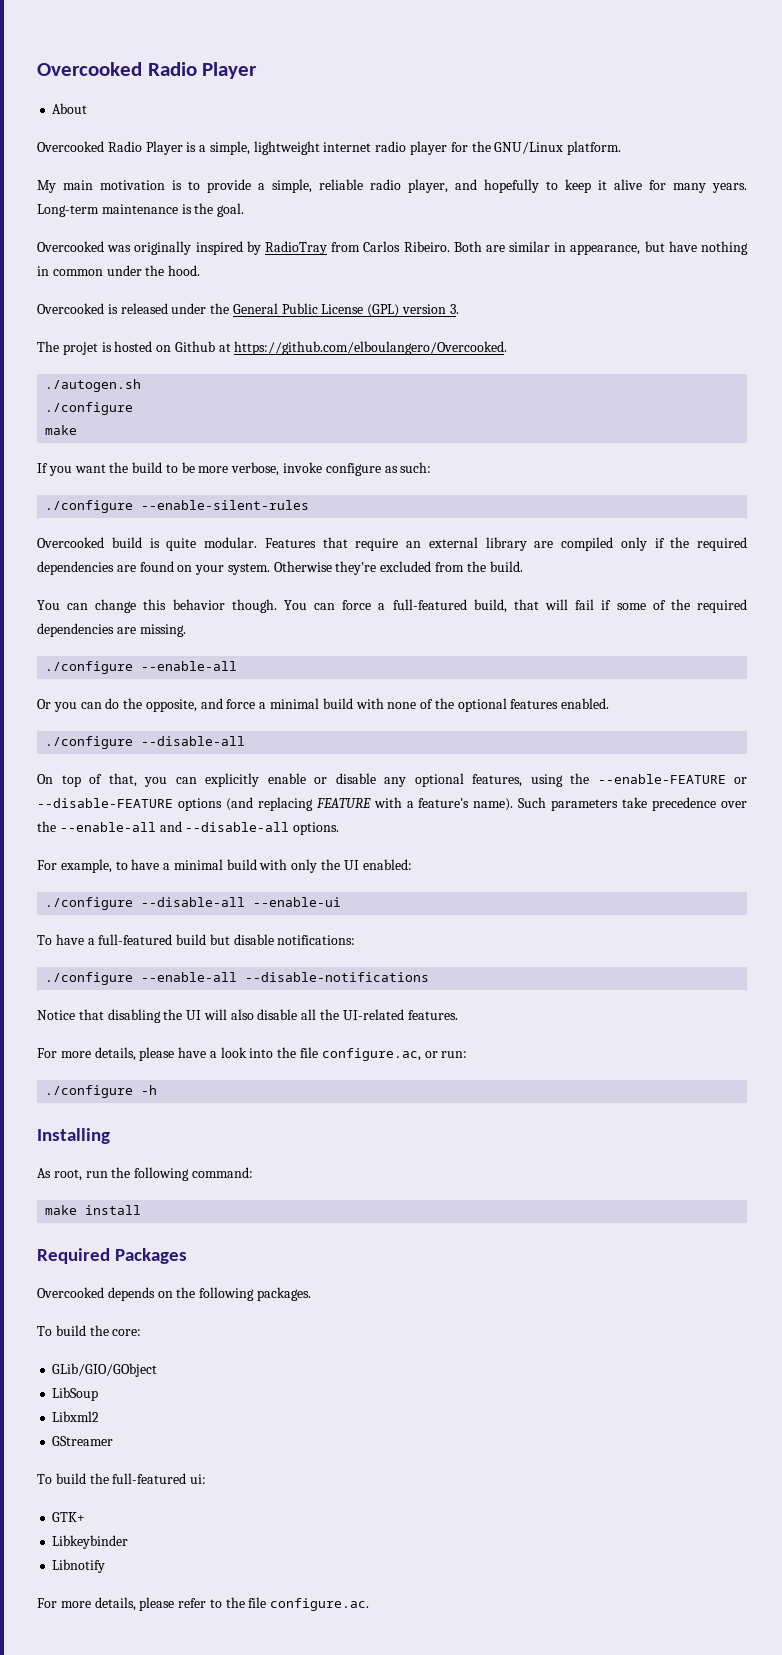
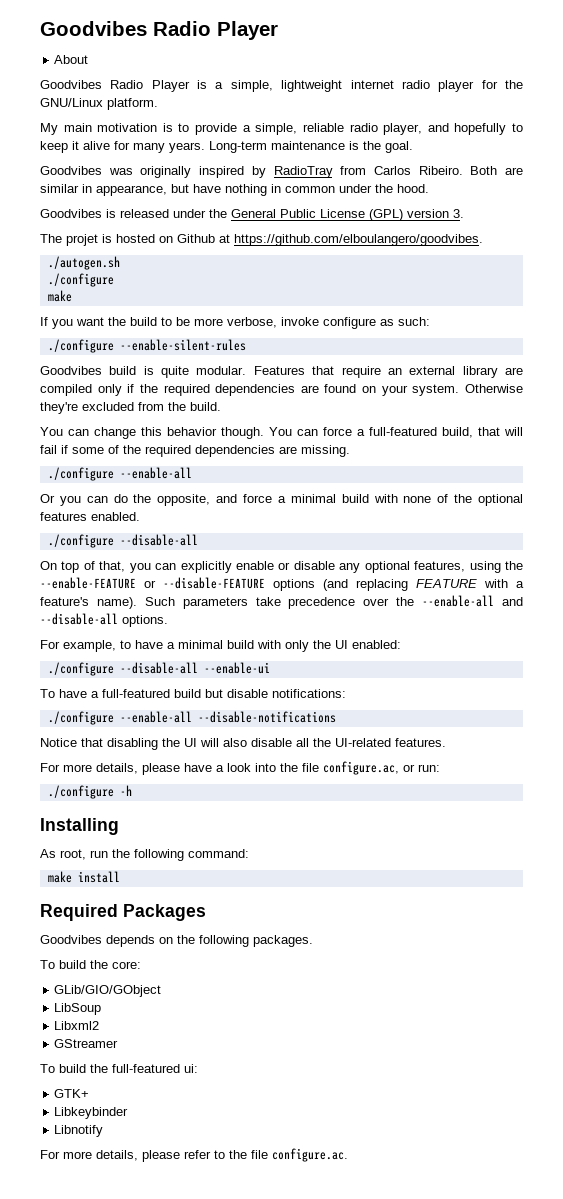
[37,62,142,76] Overcooked -> [40,21,147,36] Goodvibes
[37,141,104,152] Overcooked -> [40,80,102,89] Goodvibes
[37,241,104,252] Overcooked -> [40,166,102,175] Goodvibes
[37,303,104,314] Overcooked -> [40,209,102,218] Goodvibes
[234,341,508,355] https://github.com/elboulangero/Overcooked. -> [234,234,483,246] https://github.com/elboulangero/goodvibes.
[37,537,104,548] Overcooked -> [40,366,102,375] Goodvibes
[37,1287,104,1298] Overcooked -> [40,935,102,944] Goodvibes

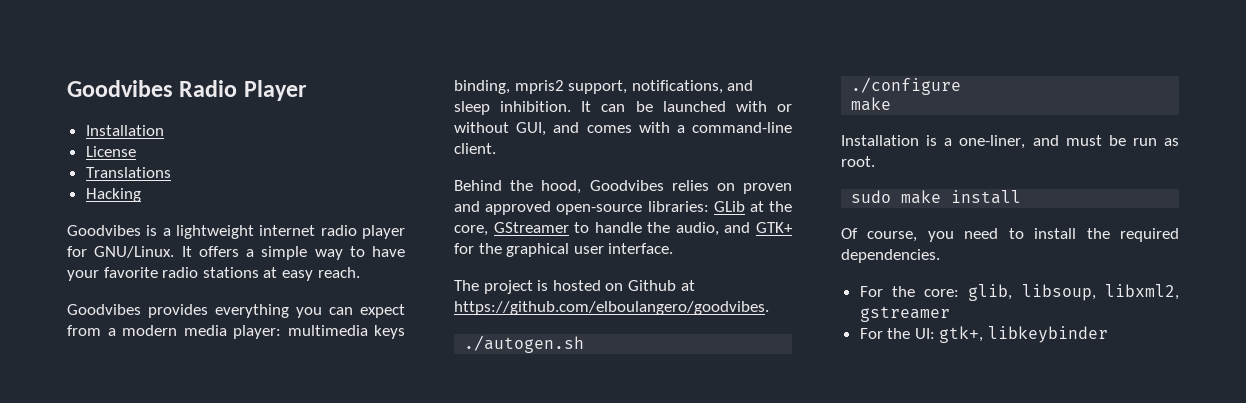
[54,55,89,64] [40,80,273,92] About // Goodvibes Radio Player is a simple, -> [85,125,164,136] [85,146,136,157] [85,167,171,178] [85,188,141,202] [67,225,171,236] Installation // License // Translations // Hacking // Goodvibes is a
[505,80,524,89] [40,98,158,110] [40,123,524,135] [40,141,413,153] [40,166,523,178] [40,184,429,196] [40,209,464,221] the GNU/Linux platform. // My main motivation is to provide a simple, reliable radio player, and hopefully to keep it alive for many years. Long-term maintenance is the goal. // Goodvibes was originally inspired by RadioTray from Carlos Ribeiro. Both are similar in appearance, but have nothing in common under the hood. // Goodvibes is released under the General Public License (GPL) version 3. -> [94,246,405,260] [67,267,360,281] [67,304,405,318] [67,325,405,339] [454,80,754,94] [454,101,792,115] [454,122,792,136] [454,143,496,154] [454,180,792,194] [454,201,792,215] [454,222,793,236] [454,243,674,257] GNU/Linux. It offers a simple way to have your favorite radio stations at easy reach. // Goodvibes provides everything you can expect from a modern media player: multimedia keys binding, mpris2 support, notifications, and sleep inhibition. It can be launched with or without GUI, and comes with a command-line client. // Behind the hood, Goodvibes relies on proven and approved open-source libraries: GLib at the core, GStreamer to handle the audio, and GTK+ for the graphical user interface.
[66,234,98,246] projet -> [483,280,533,294] project
[40,317,430,329] [47,339,246,353] [40,366,523,378] [40,384,523,396] [40,402,221,414] [40,427,523,439] [40,445,350,457] [47,467,192,481] [40,494,524,506] [40,512,140,521] [47,534,198,548] [40,561,523,573] [40,577,524,591] [40,595,524,609] [40,613,168,627] [40,640,401,652] [47,662,270,676] [40,689,346,698] [47,711,336,725] [40,738,446,750] [40,761,440,775] [47,785,132,799] [40,818,119,835] [40,849,249,861] [47,871,120,883] [40,904,206,921] [40,935,313,947] [40,960,141,969] [54,985,162,997] [54,1003,102,1015] [54,1021,100,1030] [54,1039,119,1048] [40,1064,198,1073] [54,1089,90,1098] [54,1107,129,1119] [54,1125,104,1137] [40,1148,348,1162] If you want the build to be more verbose, invoke configure as such: // ./configure --enable-silent-rules // Goodvibes build is quite modular. Features that require an external library are compiled only if the required dependencies are found on your system. Otherwise they're excluded from the build. // You can change this behavior though. You can force a full-featured build, that will fail if some of the required dependencies are missing. // ./configure --enable-all // Or you can do the opposite, and force a minimal build with none of the optional features enabled. // ./configure --disable-all // On top of that, you can explicitly enable or disable any optional features, using the --enable-FEATURE or --disable-FEATURE options (and replacing FEATURE with a feature's name). Such parameters take precedence over the --enable-all and --disable-all options. // For example, to have a minimal build with only the UI enabled: // ./configure --disable-all --enable-ui // To have a full-featured build but disable notifications: // ./configure --enable-all --disable-notifications // Notice that disabling the UI will also disable all the UI-related features. // For more details, please have a look into the file configure.ac, or run: // ./configure -h // Installing // As root, run the following command: // make install // Required Packages // Goodvibes depends on the following packages. // To build the core: // GLib/GIO/GObject // LibSoup // Libxml2 // GStreamer // To build the full-featured ui: // GTK+ // Libkeybinder // Libnotify // For more details, please refer to the file configure.ac. -> [841,135,1179,149] [841,156,875,167] [851,190,1022,204] [841,228,1179,242] [841,249,940,263] [859,284,1179,301] [859,306,950,322] [859,326,1109,343] Installation is a one-liner, and must be run as root. // sudo make install // Of course, you need to install the required dependencies. // For the core: glib, libsoup, libxml2, gstreamer // For the UI: gtk+, libkeybinder

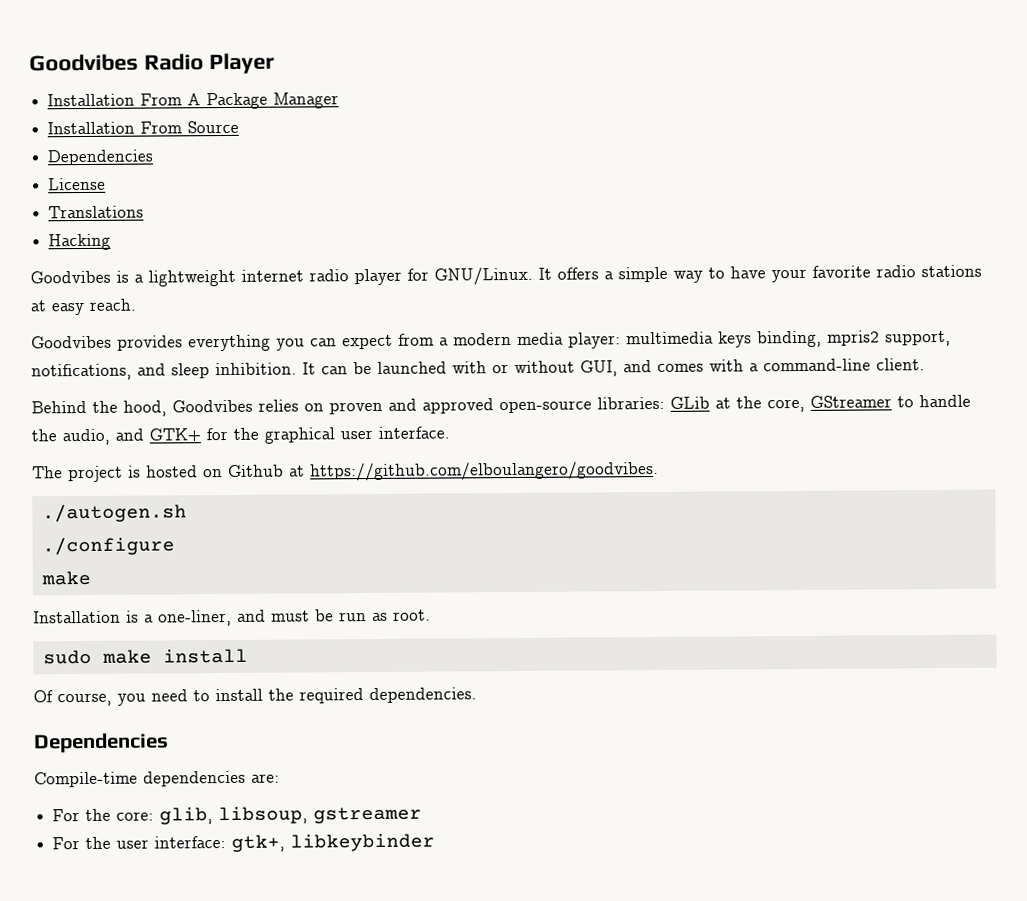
(164, 130) none -> [140,92,340,110] [47,120,240,135] [47,149,154,166] From A Package Manager // Installation From Source // Dependencies
(940, 256) none -> [33,732,169,754] [34,770,280,788] // Dependencies // Compile-time dependencies are:
[1105,284,1179,300] libxml2, -> (309, 815) none
[914,328,935,339] UI: -> [116,836,227,849] user interface:

